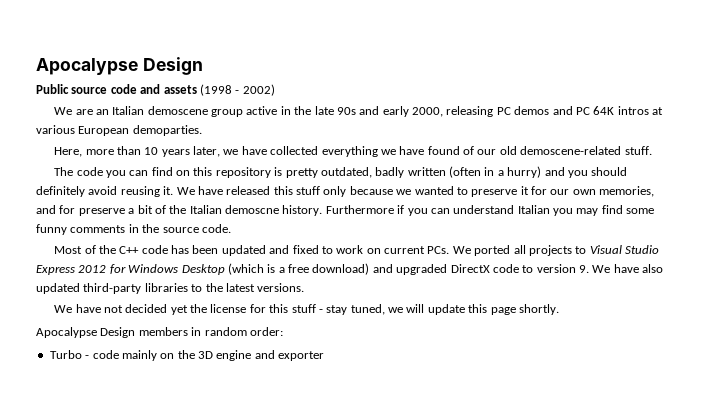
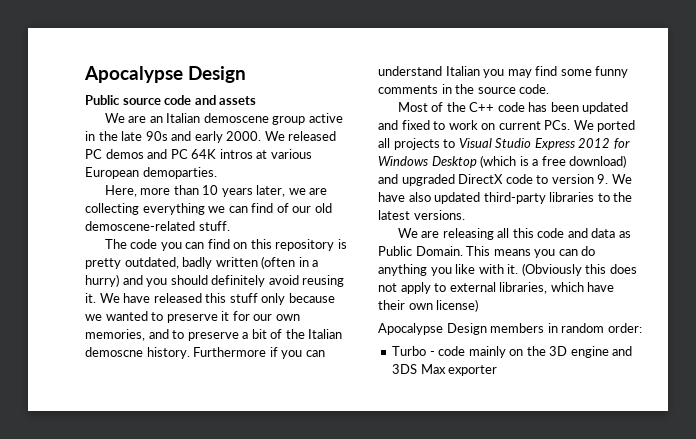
[199,84,275,96] (1998 - 2002) -> (257, 100) none
[412,106,494,117] 2000, releasing -> [226,131,337,141] 2000. We released
[241,146,460,157] have collected everything we have found -> [309,188,328,195] [85,203,274,215] are collecting everything we can find
[59,205,76,214] for -> [172,330,185,339] to
[75,304,559,315] have not decided yet the license for this stuff - stay tuned, we will update this page shortly. -> [421,228,631,240] [378,246,596,258] [378,263,637,276] [378,282,615,294] [378,299,479,312] are releasing all this code and data as Public Domain. This means you can do anything you like with it. (Obviously this does not apply to external libraries, which have their own license)
(275, 354) none -> [392,364,446,374] 3DS Max

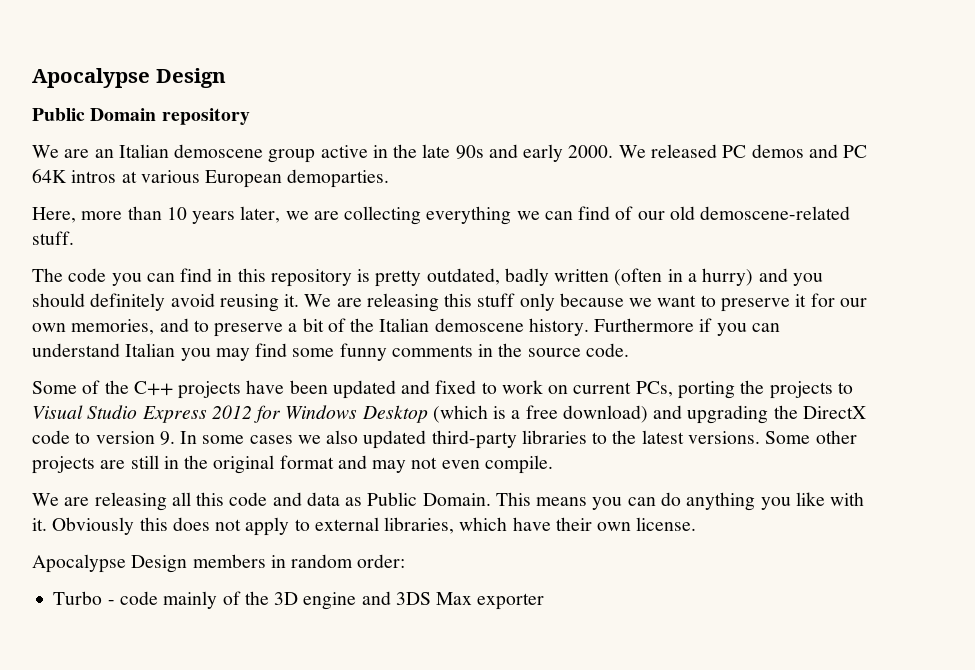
[122,95,257,105] source code and assets -> [90,108,250,125] Domain repository
[233,242,248,249] on -> [217,269,233,282] in
[123,293,202,303] have released -> [336,293,439,312] are releasing
[105,311,148,321] wanted -> [657,295,697,307] want
[85,347,143,357] demoscne -> [434,318,524,332] demoscene
[397,102,428,112] Most -> [32,381,77,394] Some
[497,102,548,112] code has -> [178,380,285,399] projects have
[544,120,636,132] [378,138,390,148] PCs. We ported all -> [635,380,765,399] PCs, porting the
[401,174,455,186] upgraded -> [687,405,798,424] upgrading the
[611,174,632,184] [378,192,405,202] We have -> [180,431,321,444] In some cases we
(465, 215) none -> [765,430,857,444] [32,455,553,474] Some other projects are still in the original format and may not even compile.
[521,263,582,276] (Obviously -> [52,517,135,535] Obviously
[436,299,479,312] license) -> [636,517,697,531] license.
[509,349,524,356] on -> [222,591,241,605] of

